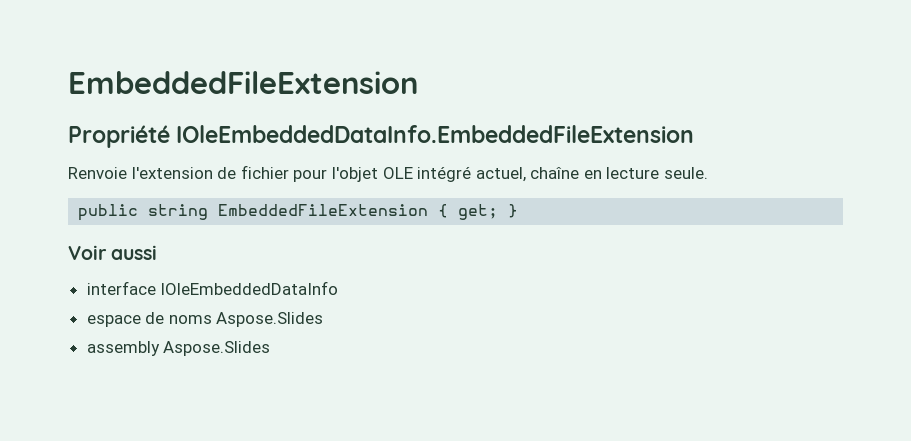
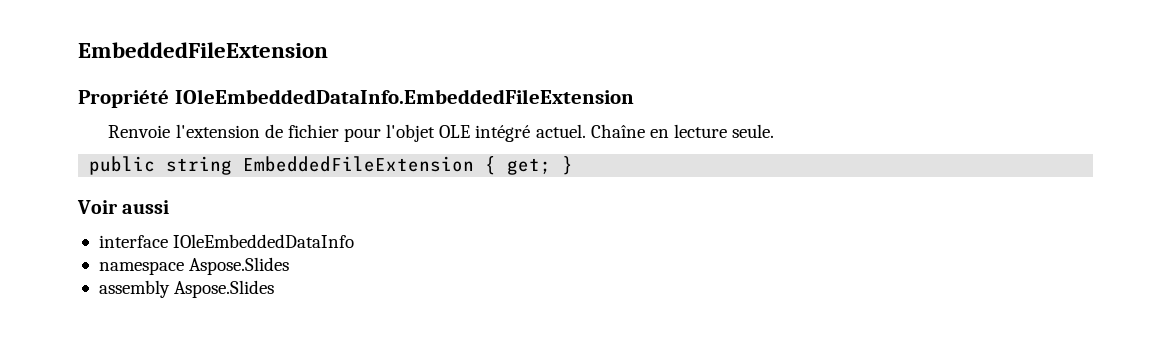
[475,167,580,182] actuel, chaîne -> [535,124,645,138] actuel. Chaîne
[86,312,212,327] espace de noms -> [98,261,184,275] namespace

